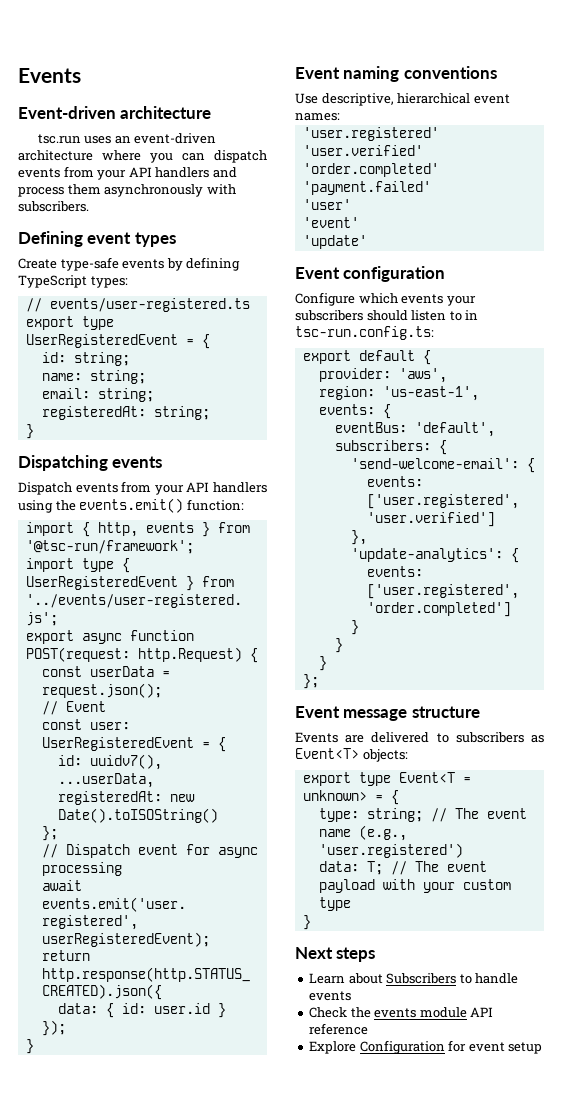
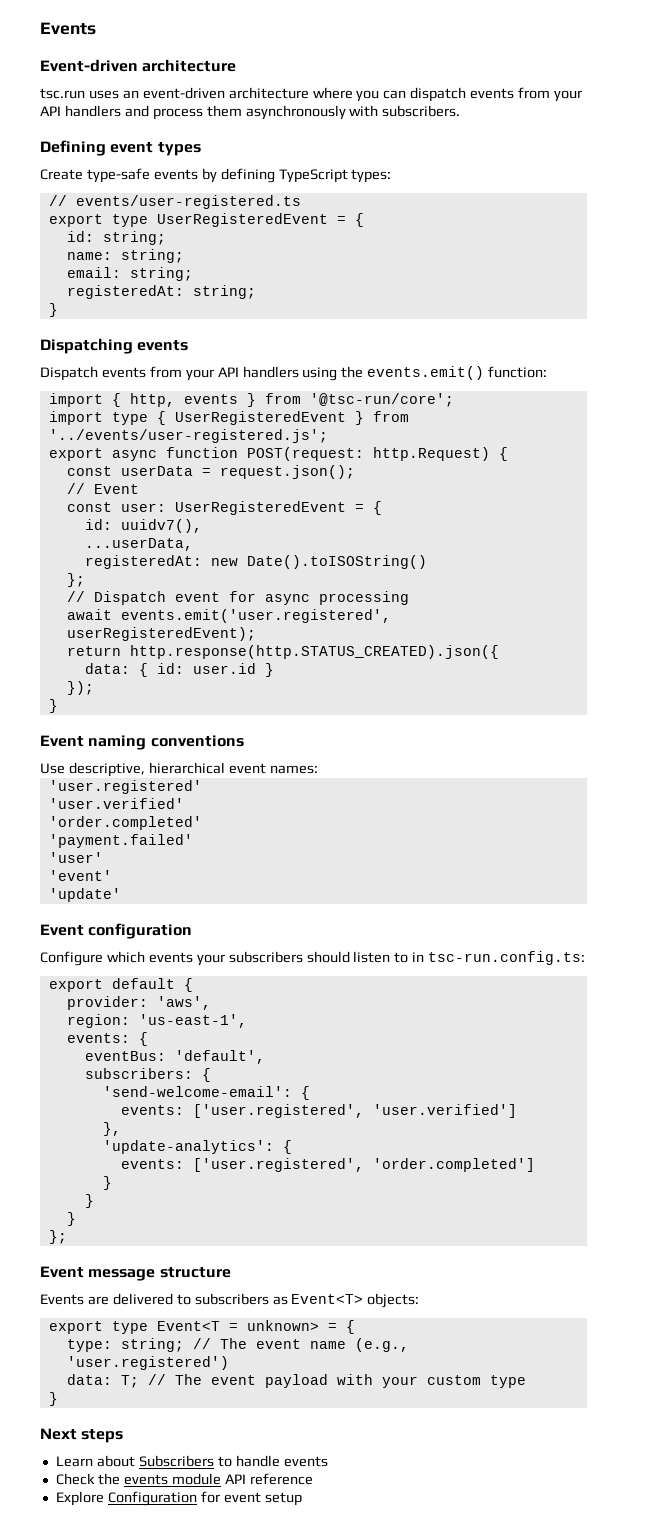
[25,540,194,554] '@tsc-run/framework'; -> [309,393,454,407] '@tsc-run/core';

